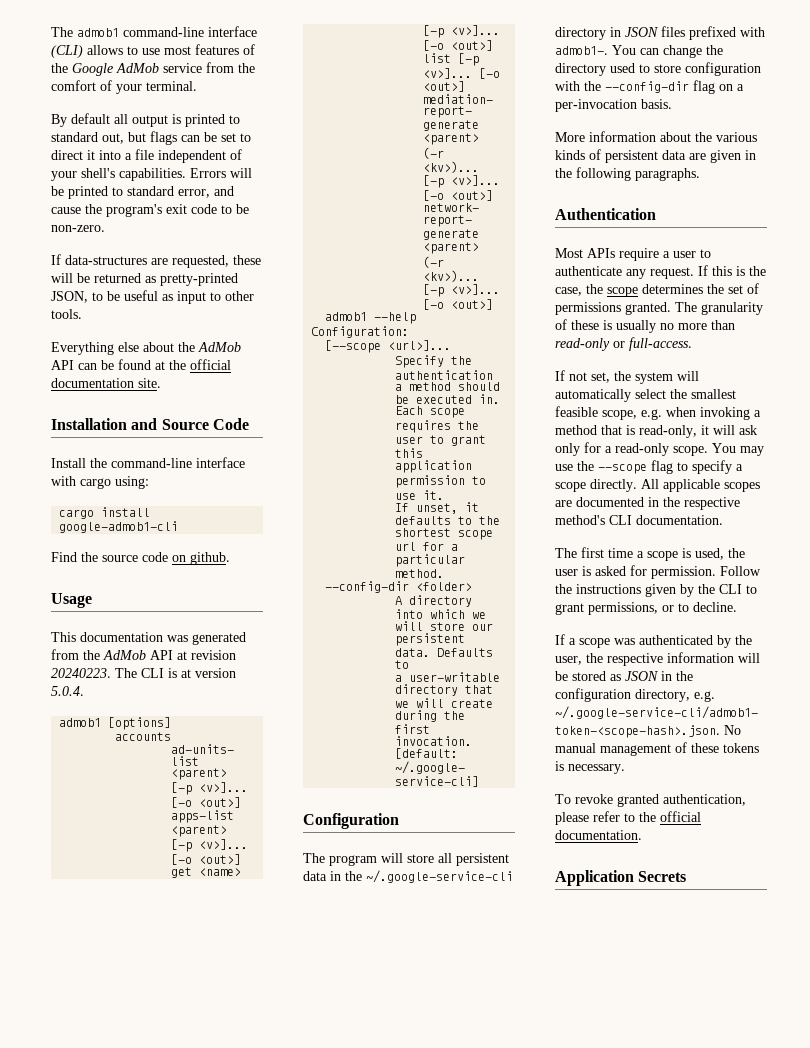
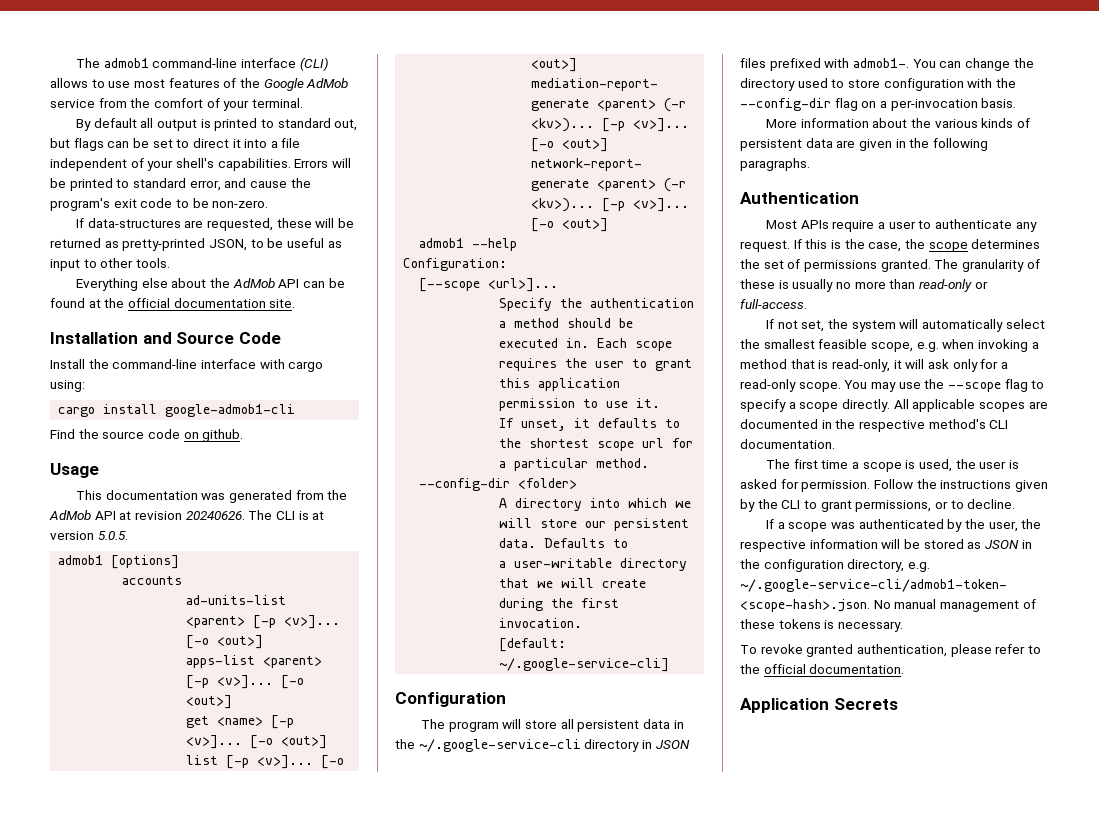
[51,668,111,678] 20240223. -> [185,511,245,520] 20240626.
[51,686,84,696] 5.0.4. -> [97,531,128,540] 5.0.5.

